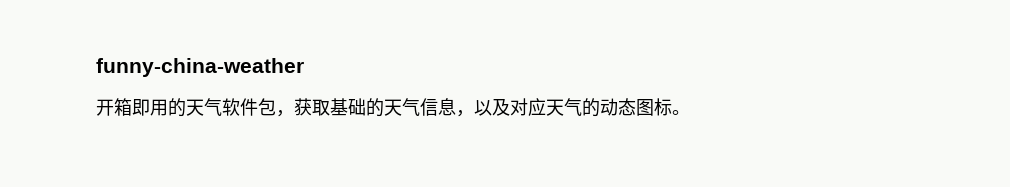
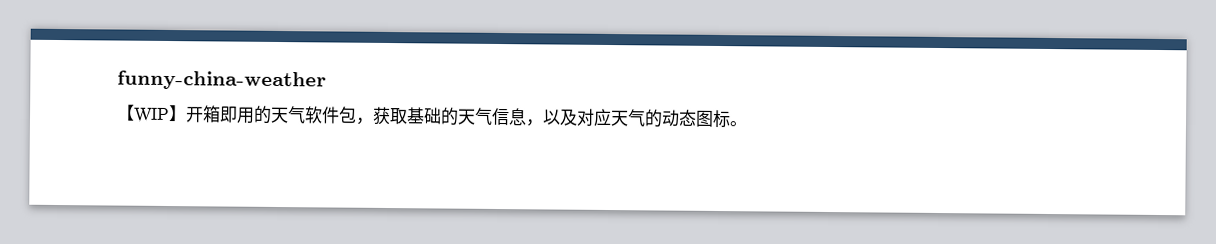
(304, 67) none -> [116,104,187,124] 【WIP】

